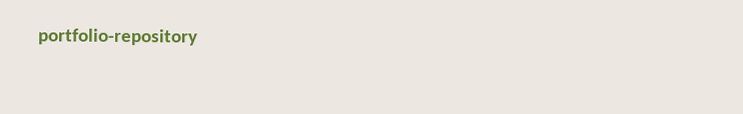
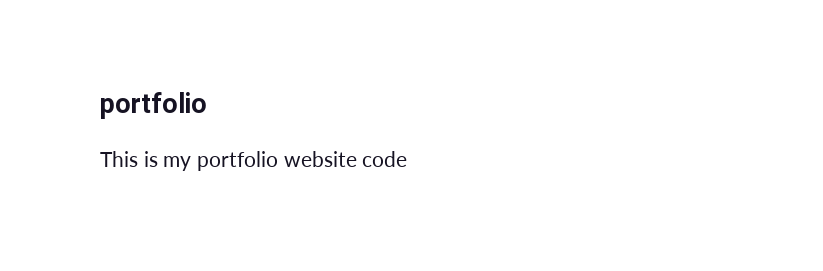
[38,28,198,46] portfolio-repository -> [100,92,207,119] [100,151,408,171] portfolio // This is my portfolio website code

